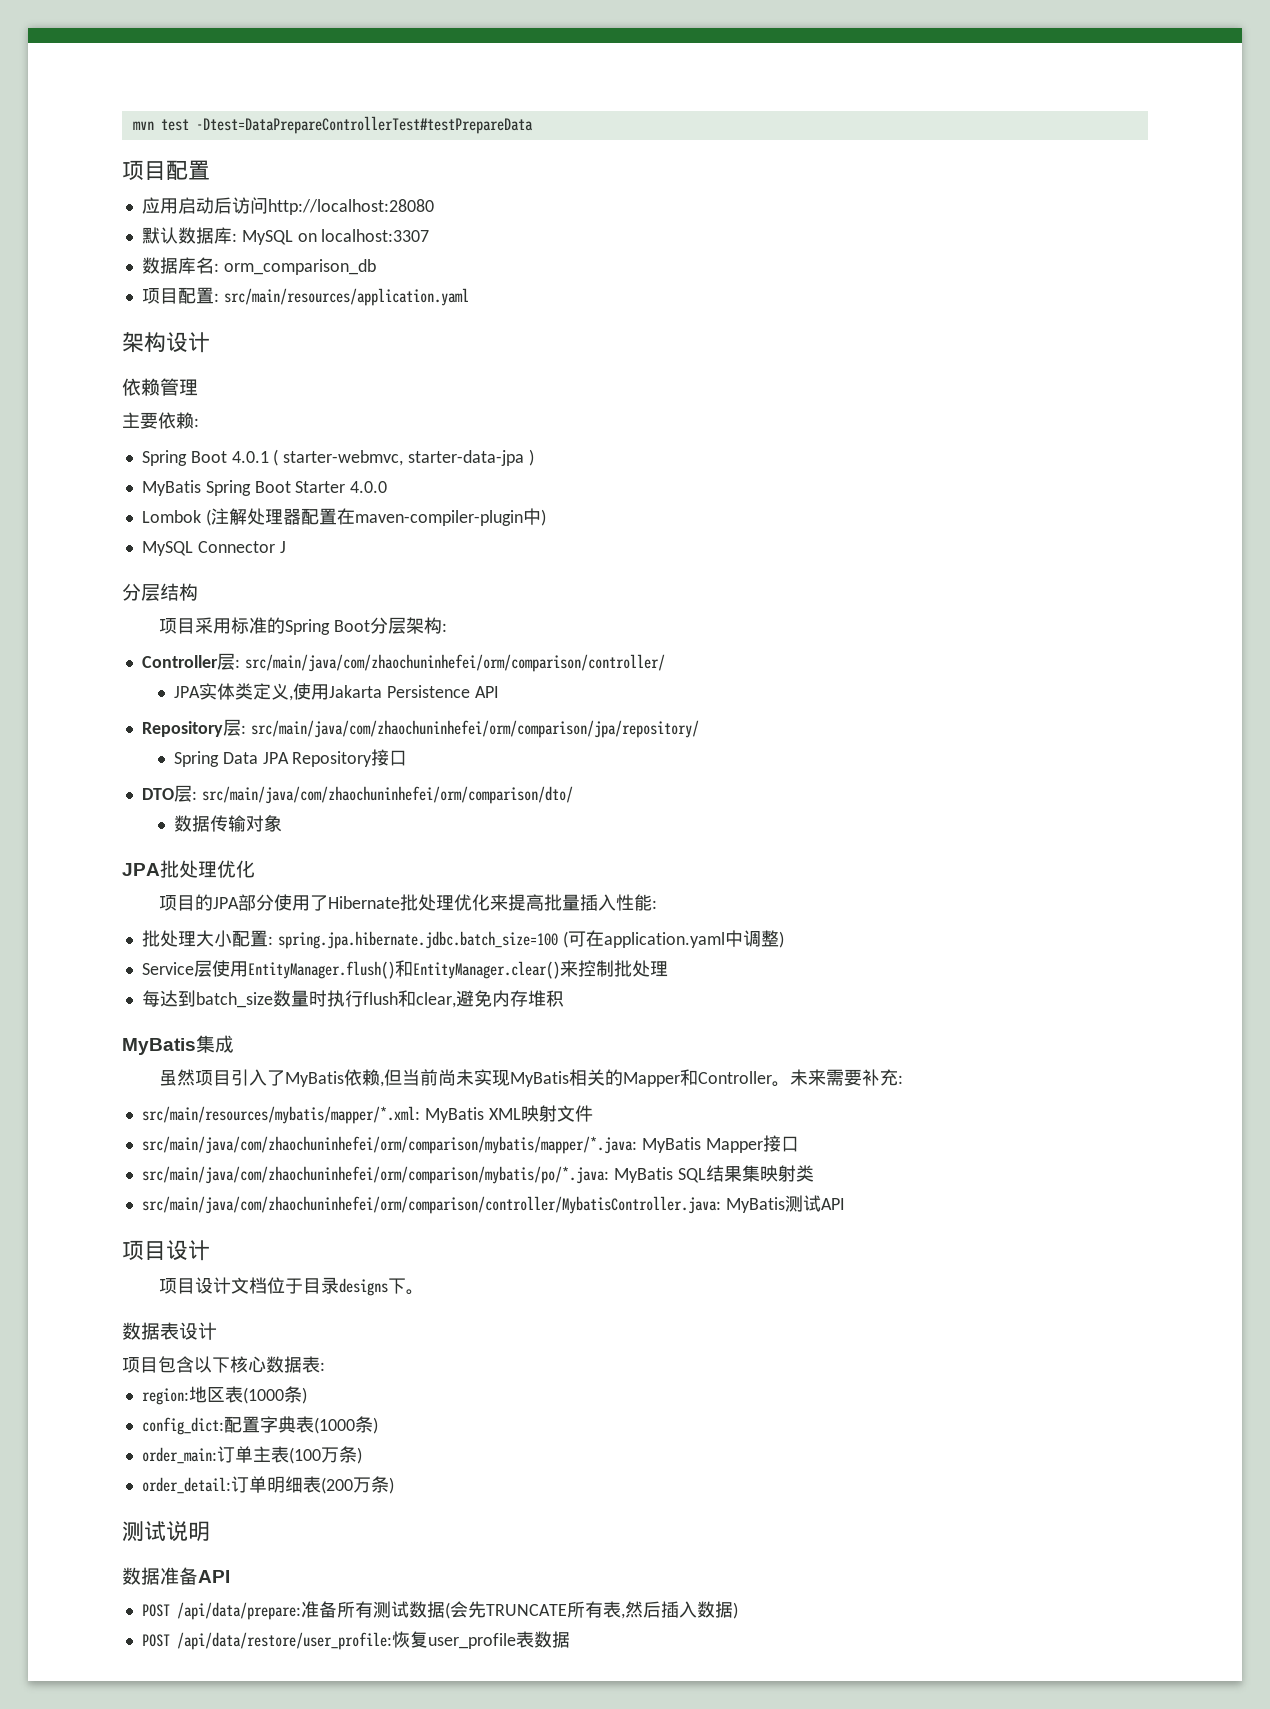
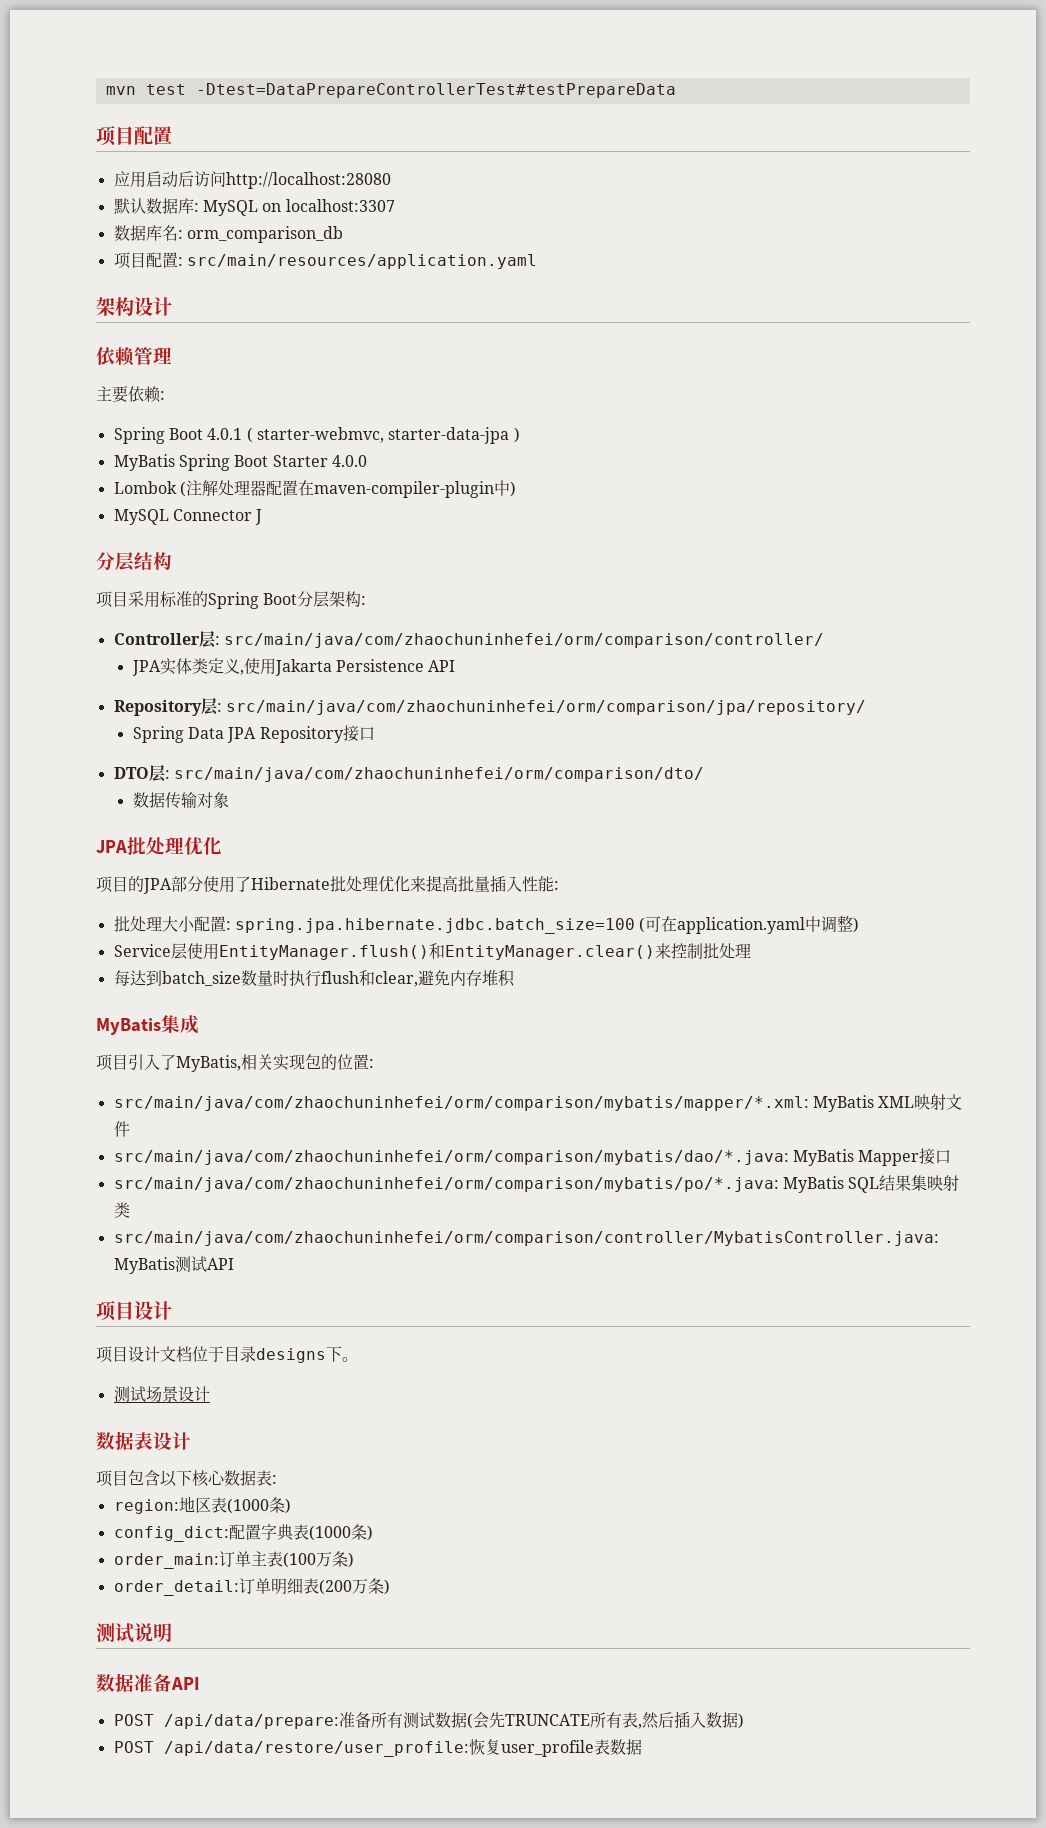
[159,1069,196,1086] 虽然 -> (199, 1024) none
[285,1069,904,1087] [141,1106,420,1124] MyBatis依赖,但当前尚未实现MyBatis相关的Mapper和Controller。未来需要补充: // src/main/resources/mybatis/mapper/*.xml: -> [176,1054,374,1072] [113,1096,809,1111] MyBatis,相关实现包的位置: // src/main/java/com/zhaochuninhefei/orm/comparison/mybatis/mapper/*.xml:
[141,1136,637,1154] src/main/java/com/zhaochuninhefei/orm/comparison/mybatis/mapper/*.java: -> [113,1150,789,1165] src/main/java/com/zhaochuninhefei/orm/comparison/mybatis/dao/*.java:
(425, 1292) none -> [113,1386,210,1402] // 测试场景设计

